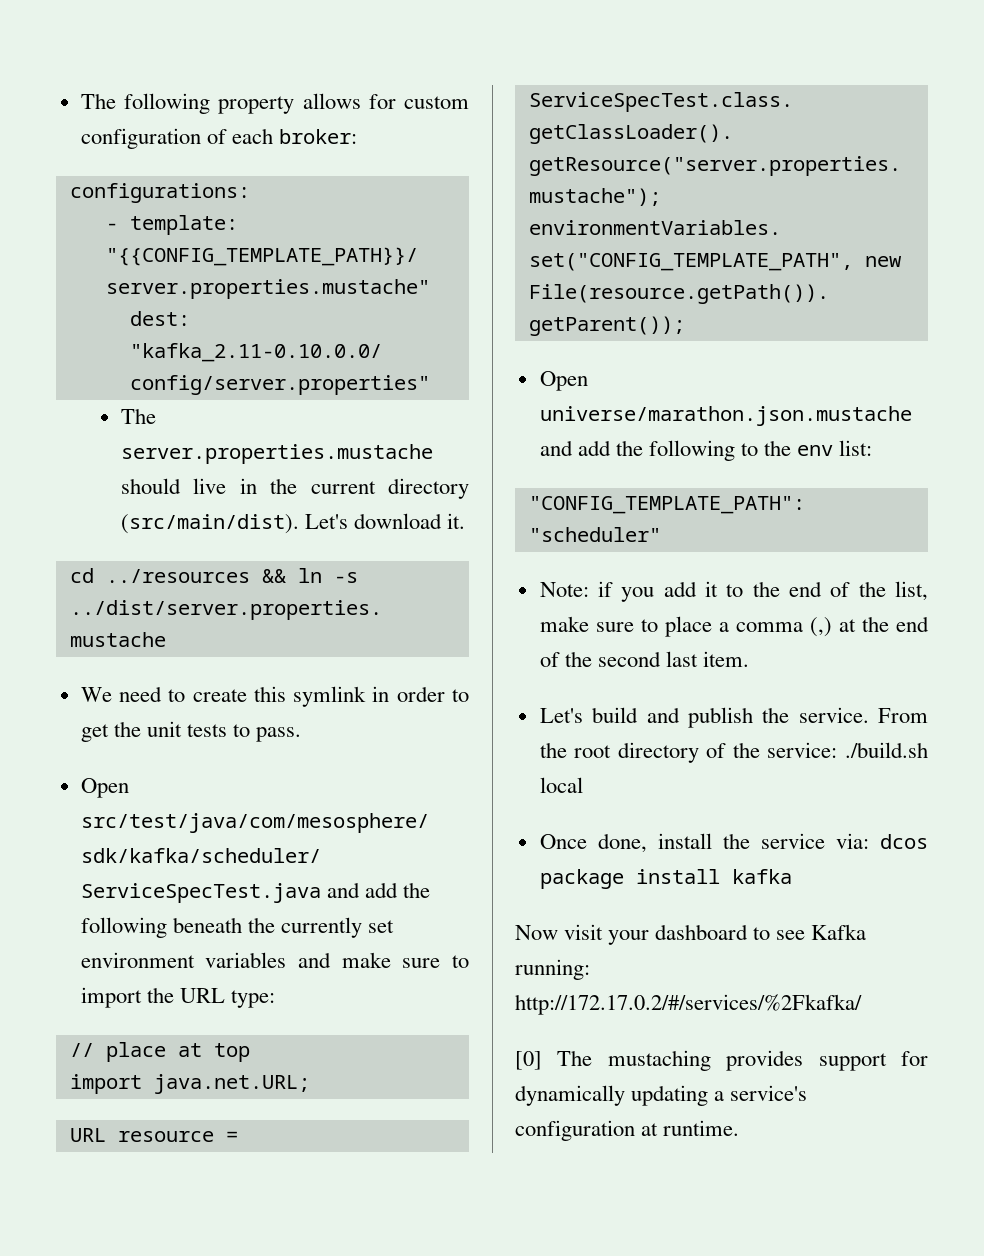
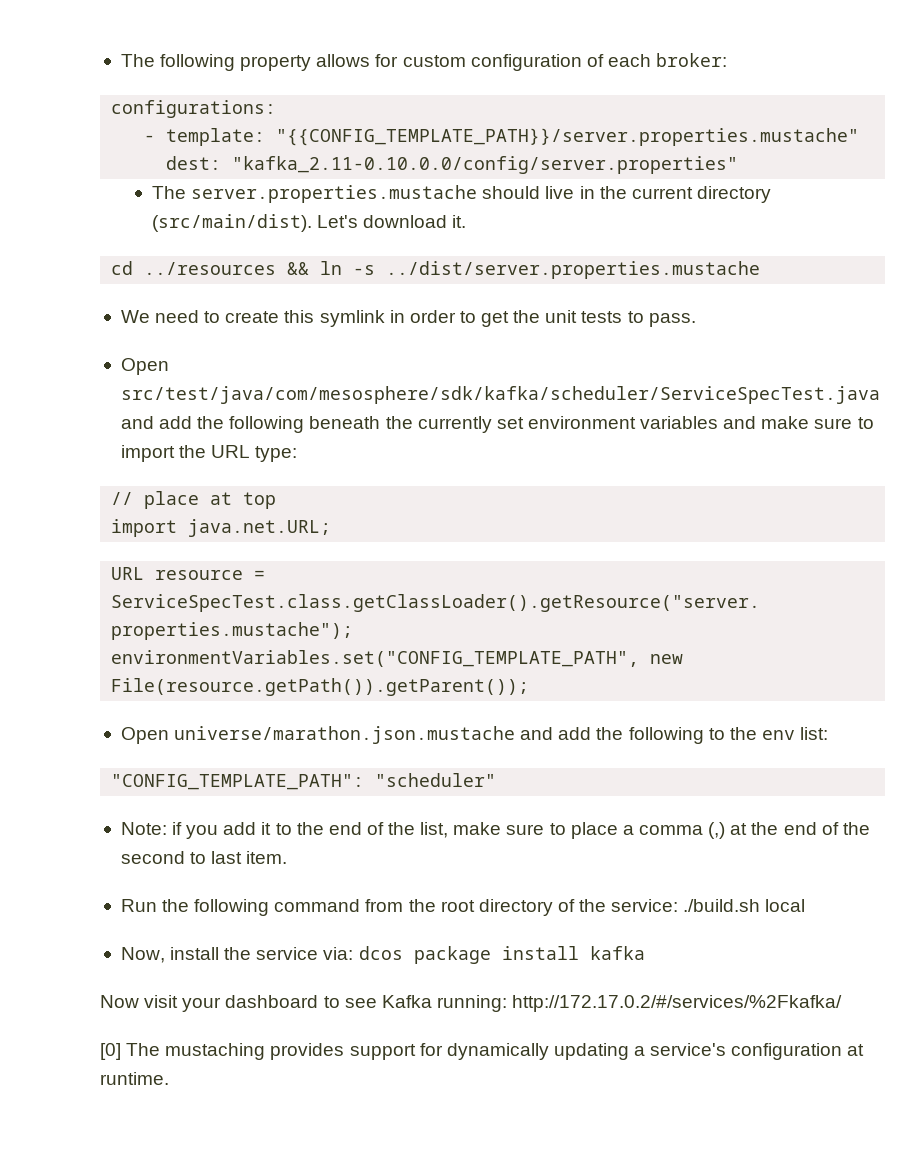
(661, 659) none -> [190,852,207,864] to
[539,707,928,728] Let's build and publish the service. From -> [120,899,404,916] Run the following command from
[539,833,647,853] Once done, -> [120,947,165,963] Now,

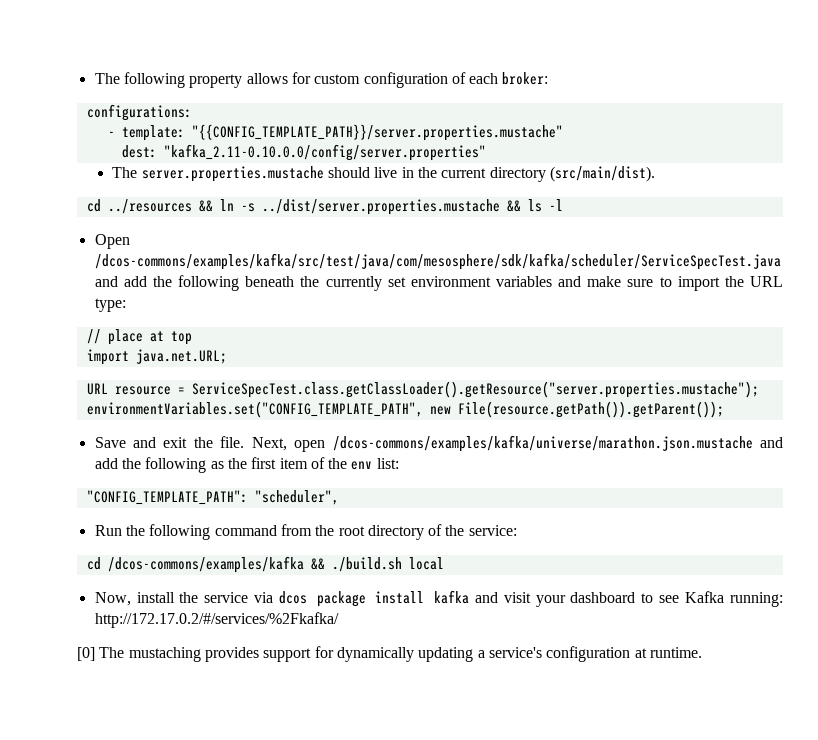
[317,215,467,228] Let's download it. -> (655, 174) none
[120,310,696,327] [120,358,169,375] [120,386,880,404] // We need to create this symlink in order to get the unit tests to pass. // Open src/test/java/com/mesosphere/sdk/kafka/scheduler/ServiceSpecTest.java -> [506,199,563,212] [94,234,130,249] [94,253,781,270] && ls -l // Open /dcos-commons/examples/kafka/src/test/java/com/mesosphere/sdk/kafka/scheduler/ServiceSpecTest.java
[120,726,829,744] [111,773,497,790] [120,822,870,839] [120,851,288,864] Open universe/marathon.json.mustache and add the following to the env list: // "CONFIG_TEMPLATE_PATH": "scheduler" // Note: if you add it to the end of the list, make sure to place a comma (,) at the end of the second to last item. -> [94,435,783,452] [94,457,399,473] [86,490,339,505] Save and exit the file. Next, open /dcos-commons/examples/kafka/universe/marathon.json.mustache and add the following as the first item of the env list: // "CONFIG_TEMPLATE_PATH": "scheduler",
(679, 905) none -> [86,556,325,573] // cd /dcos-commons/examples/kafka &&
[323,947,354,960] via: -> [254,592,274,603] via
[100,995,139,1008] // Now -> [474,592,498,603] and

